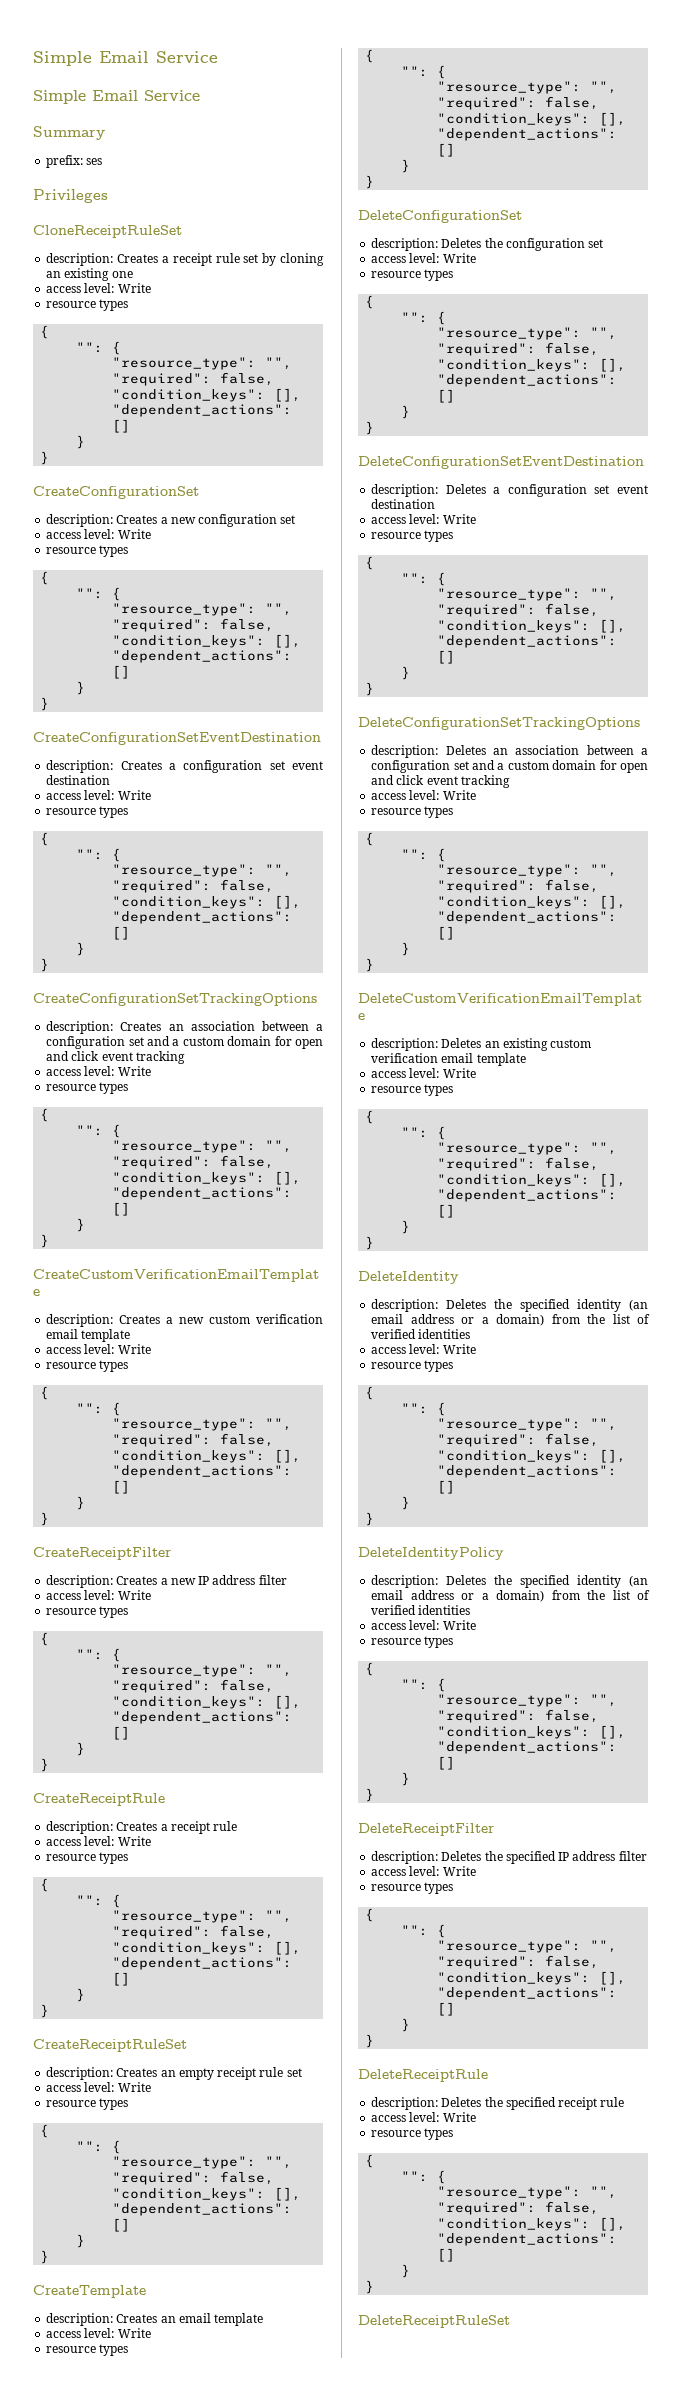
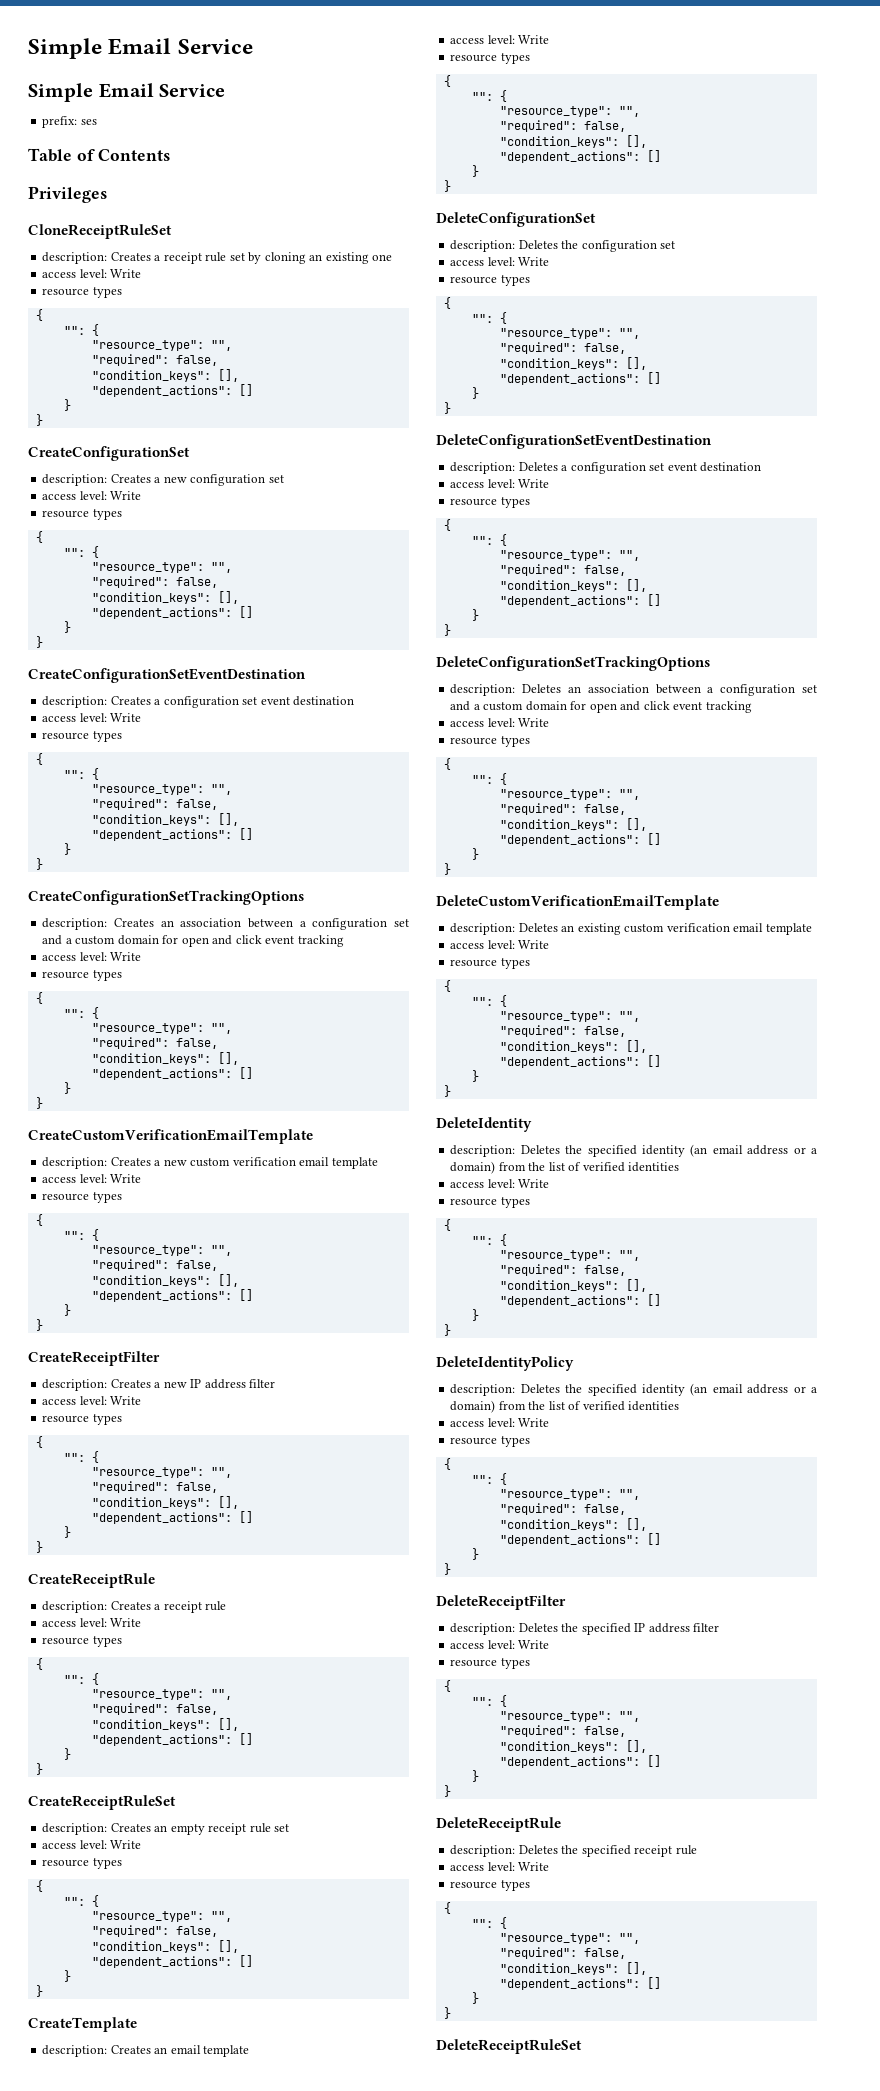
[33,126,105,140] // Summary -> (226, 90) none
(103, 161) none -> [28,148,171,162] // Table of Contents

